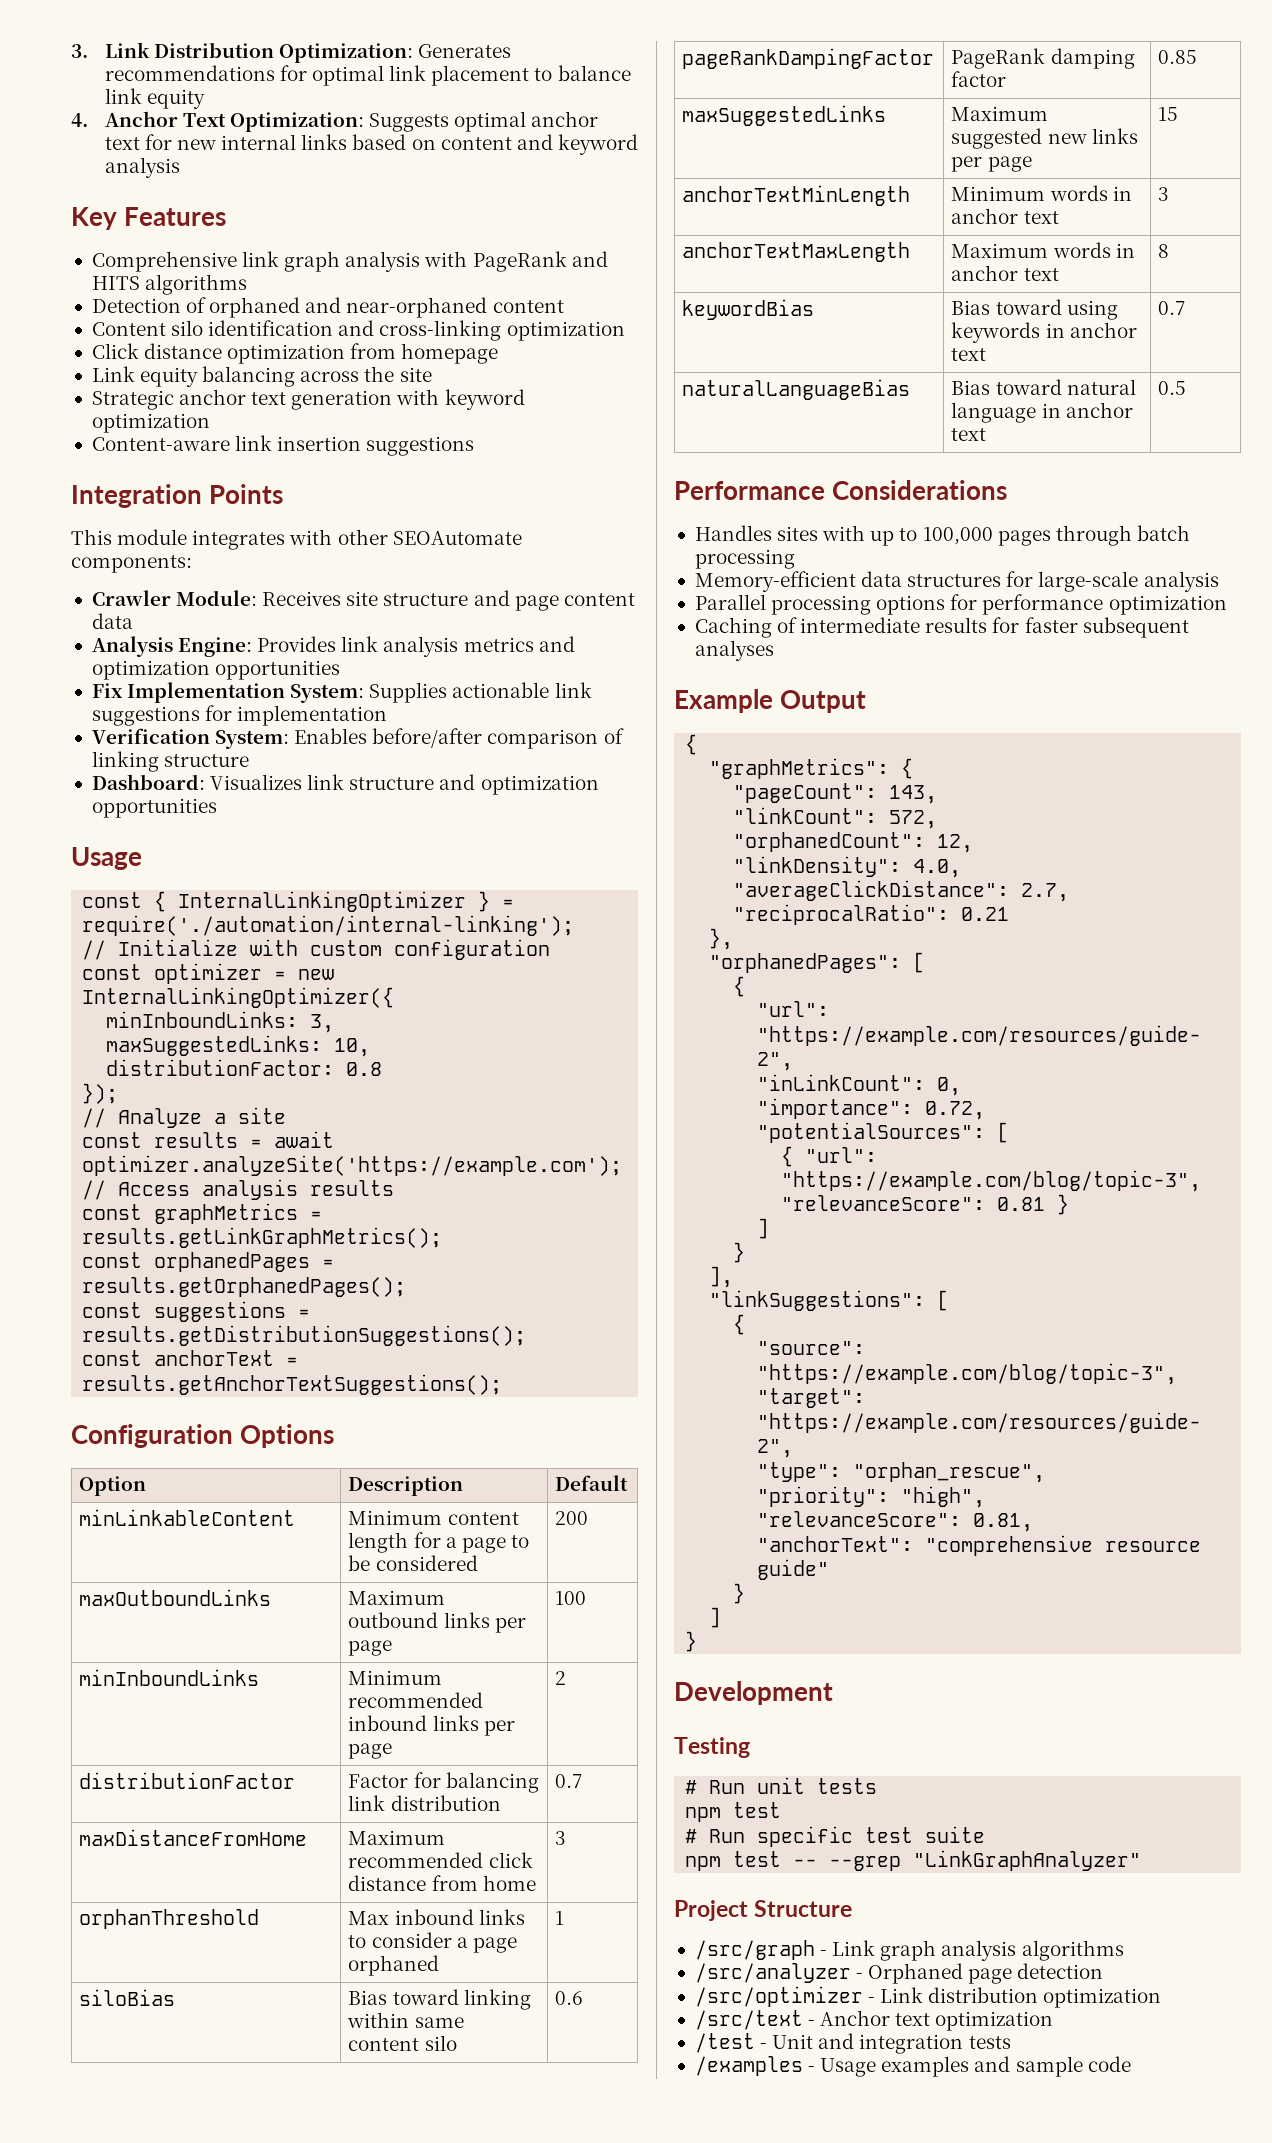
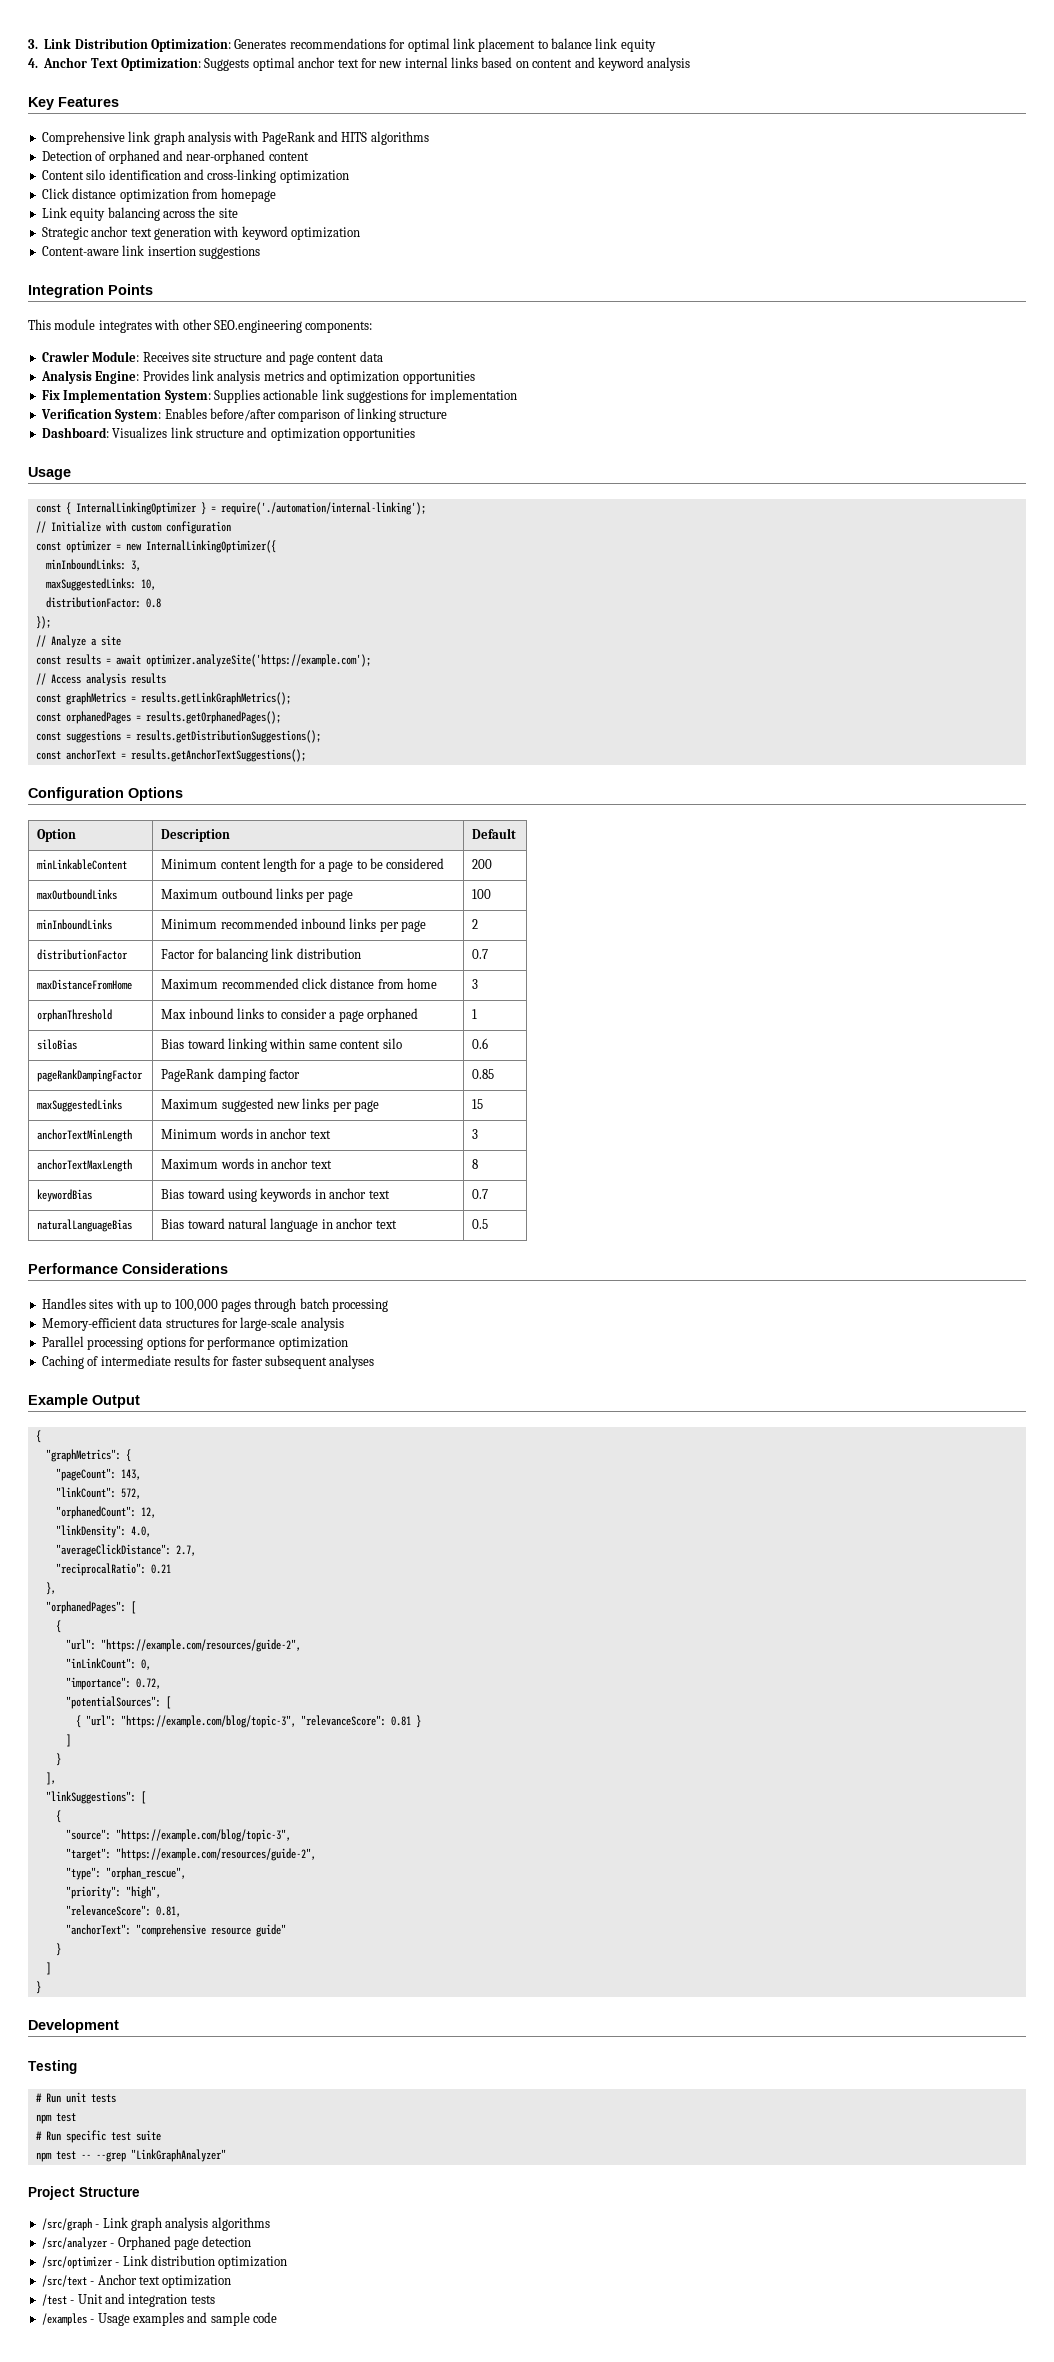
[392,531,522,545] SEOAutomate -> [213,320,302,333] SEO.engineering

